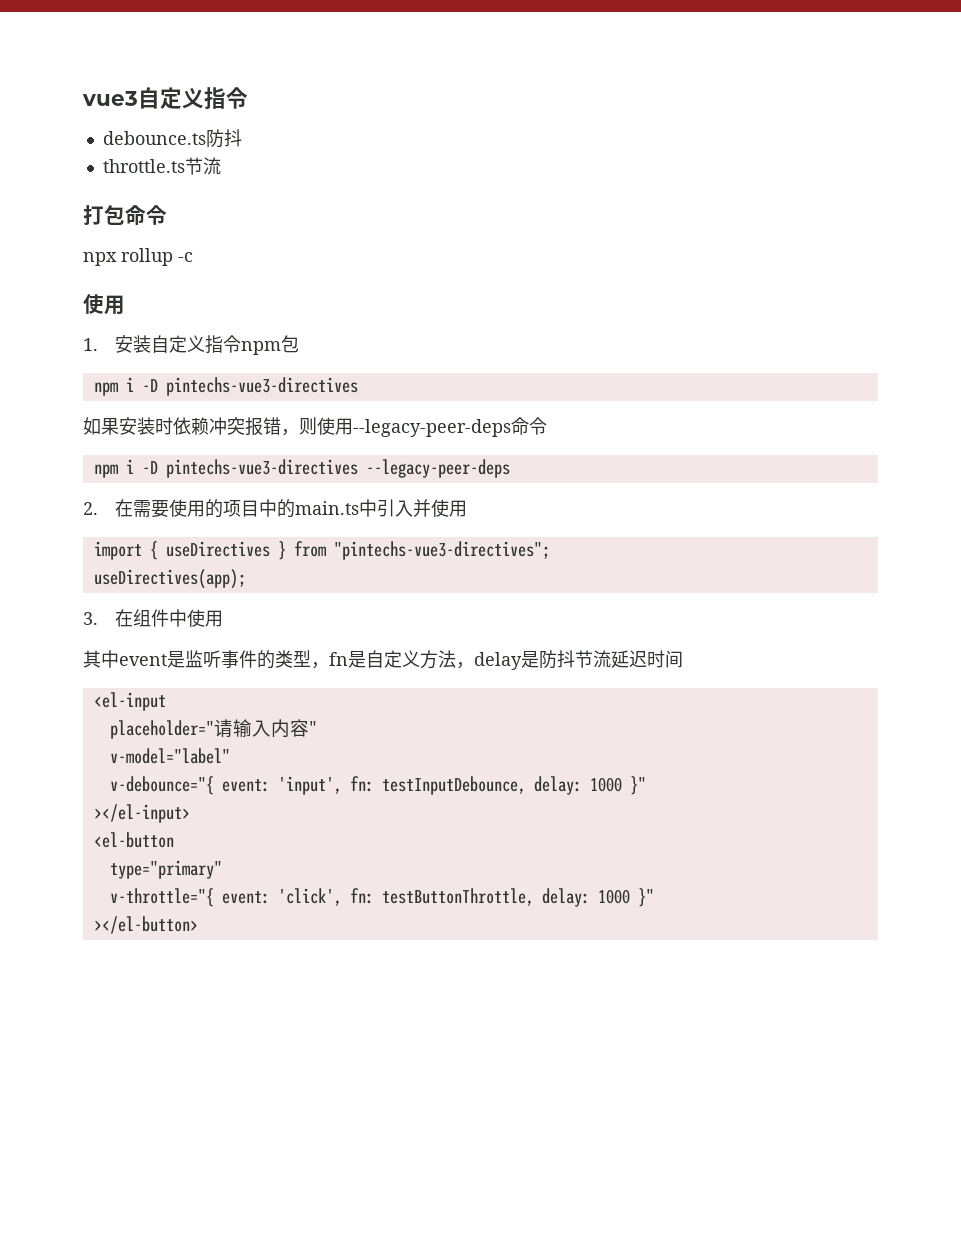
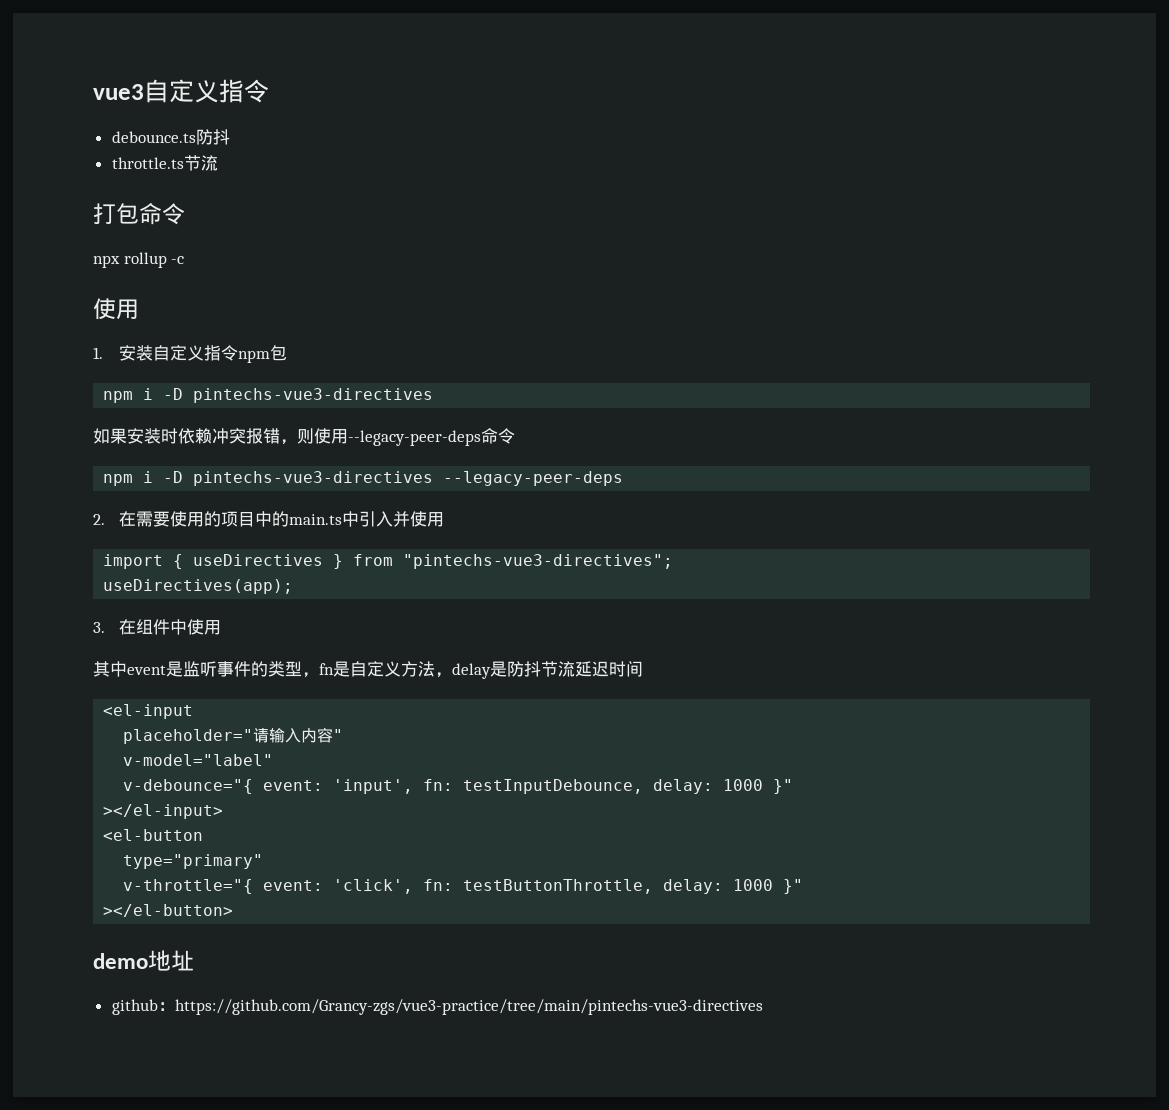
(198, 925) none -> [93,950,194,971] [111,999,763,1015] // demo地址 // github：https://github.com/Grancy-zgs/vue3-practice/tree/main/pintechs-vue3-directives

